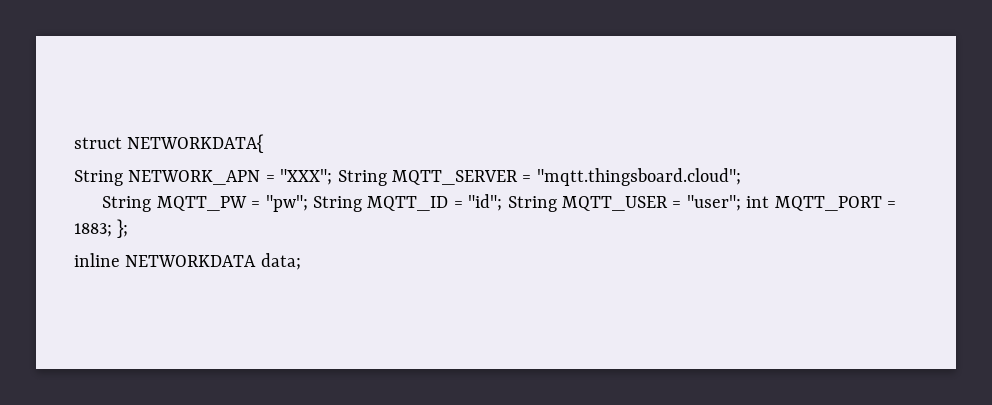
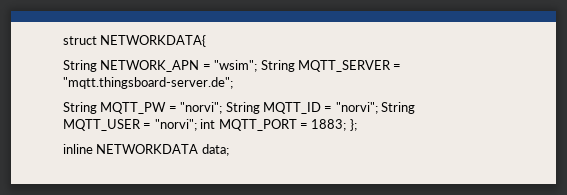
[280,169,333,185] "XXX"; -> [214,60,258,72] "wsim";
[536,168,741,186] "mqtt.thingsboard.cloud"; -> [63,77,233,89] "mqtt.thingsboard-server.de";
[265,195,308,212] "pw"; -> [180,102,223,114] "norvi";
[468,194,503,211] "id"; -> [335,102,378,114] "norvi";
[686,195,741,211] "user"; -> [154,119,197,131] "norvi";

